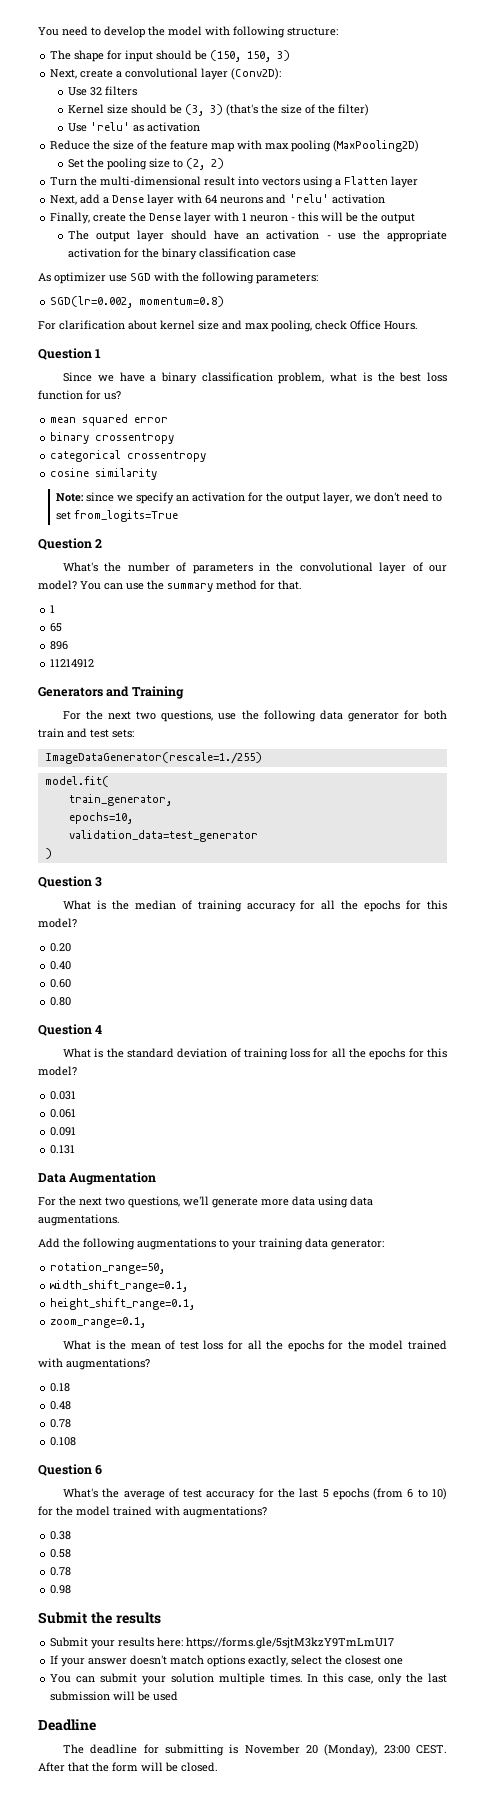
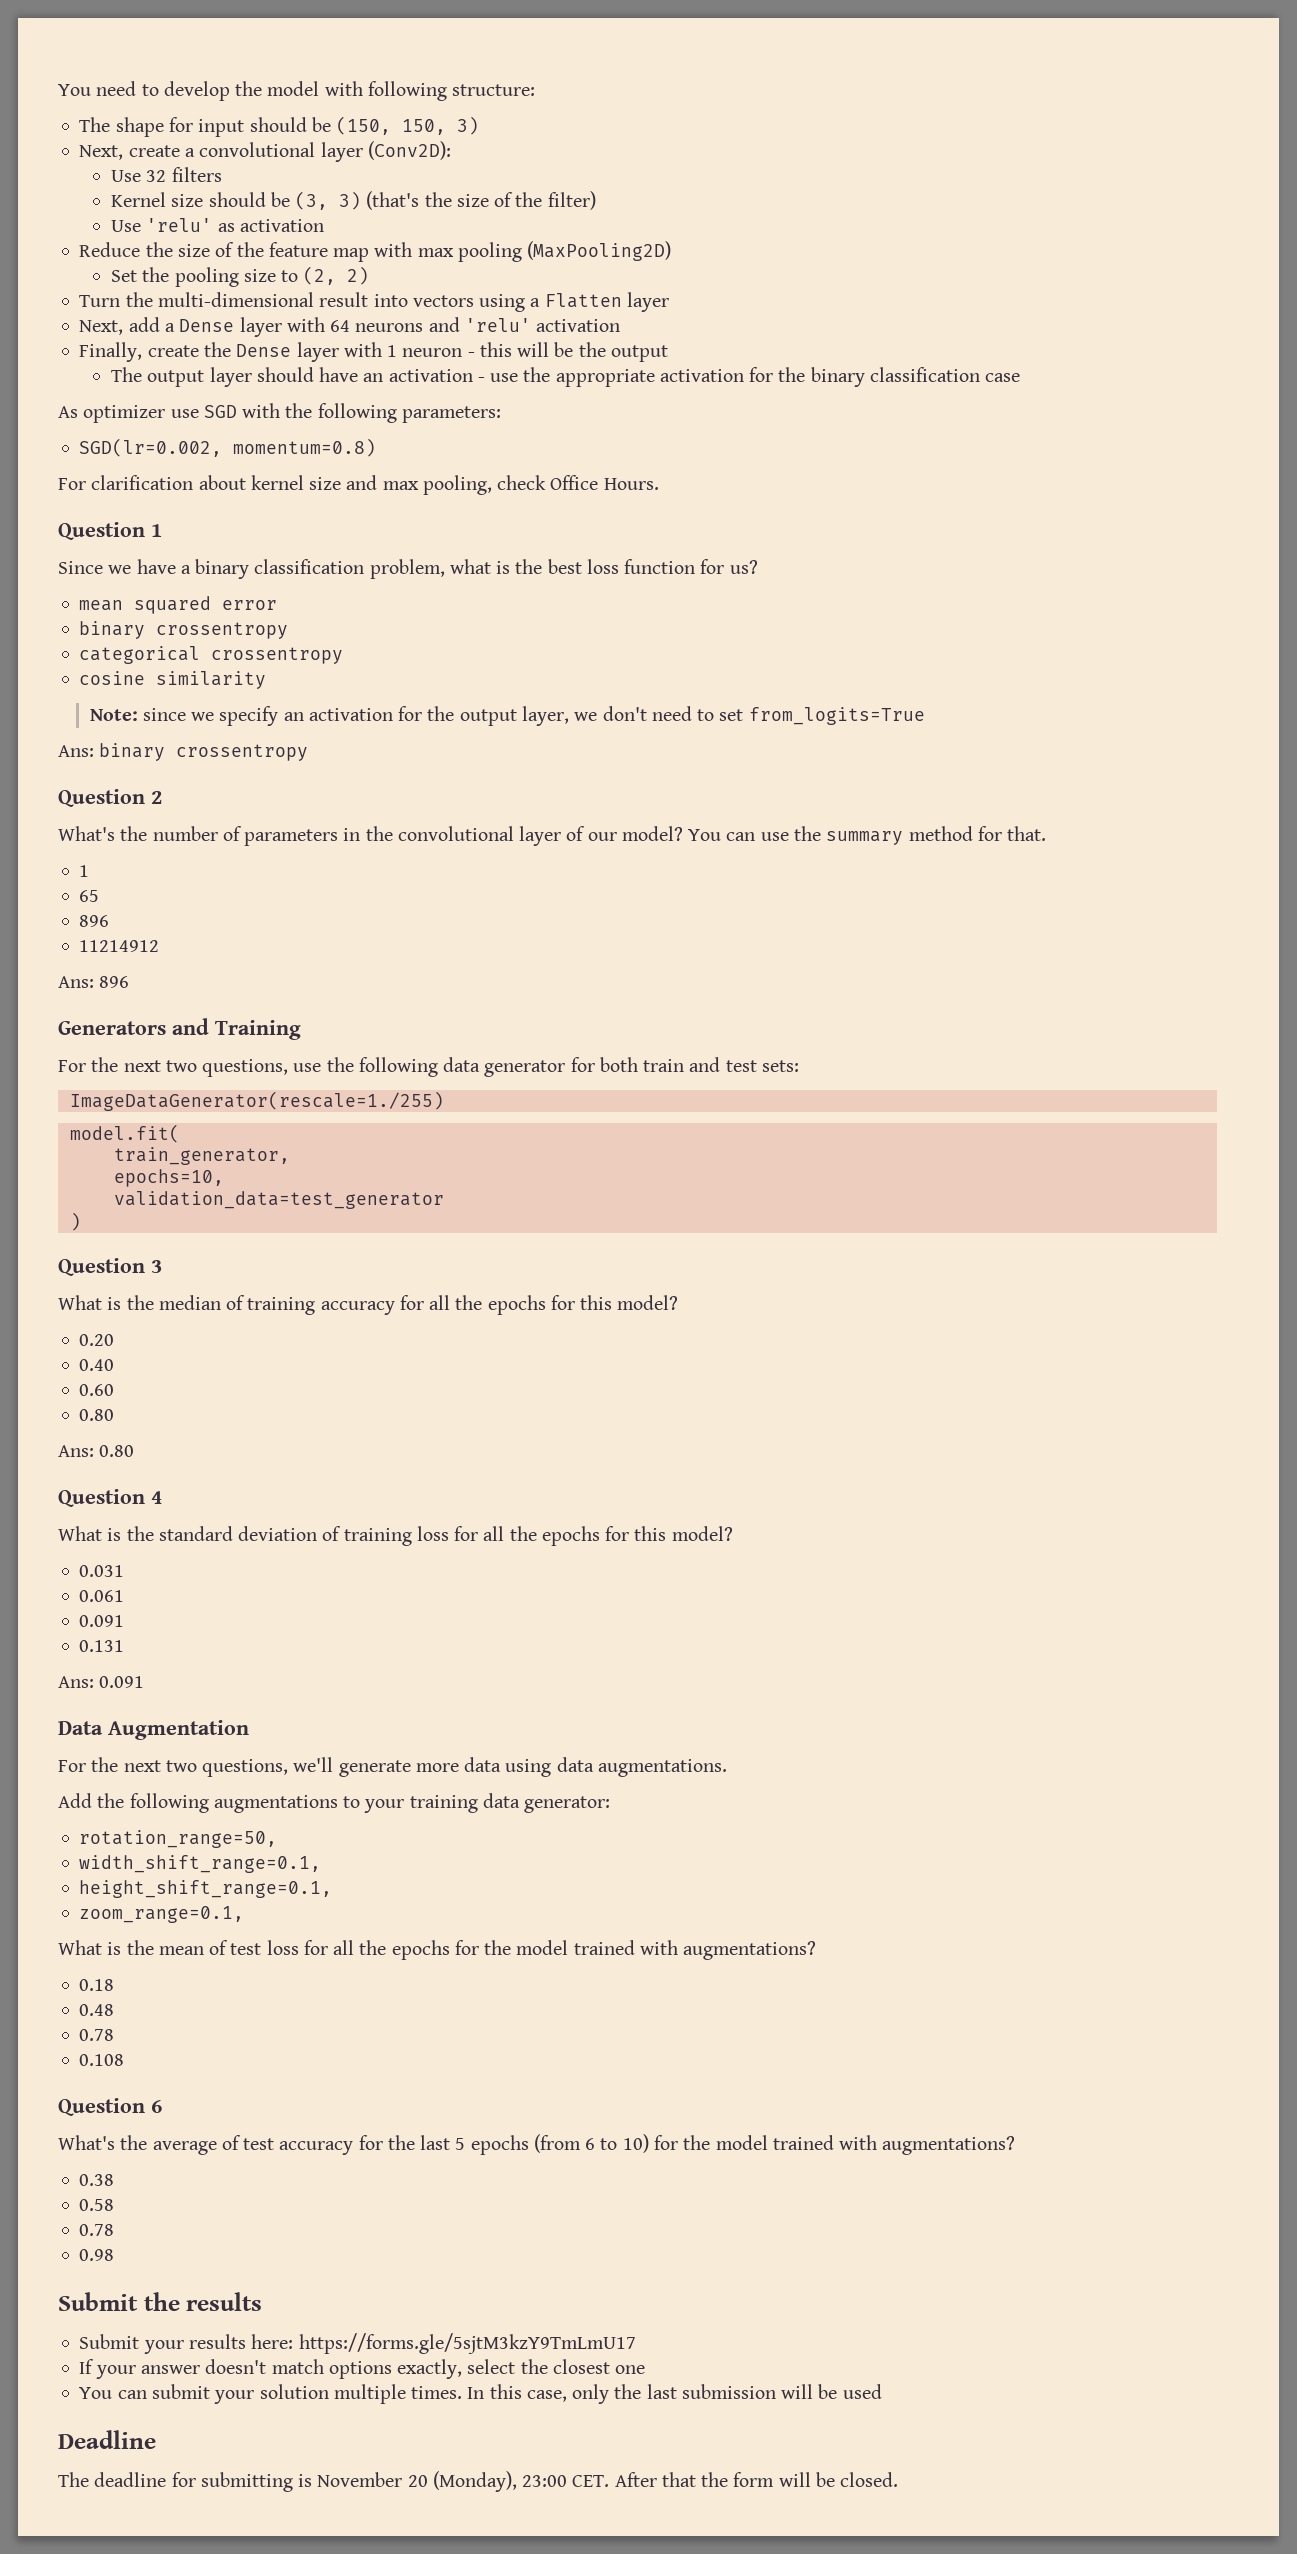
(178, 516) none -> [58,743,309,761] // Ans: binary crossentropy
(95, 663) none -> [58,976,130,988] // Ans: 896
(72, 1001) none -> [58,1445,135,1457] // Ans: 0.80
(76, 1149) none -> [58,1676,145,1688] // Ans: 0.091
[416,1745,448,1754] CEST. -> [572,2475,610,2487] CET.

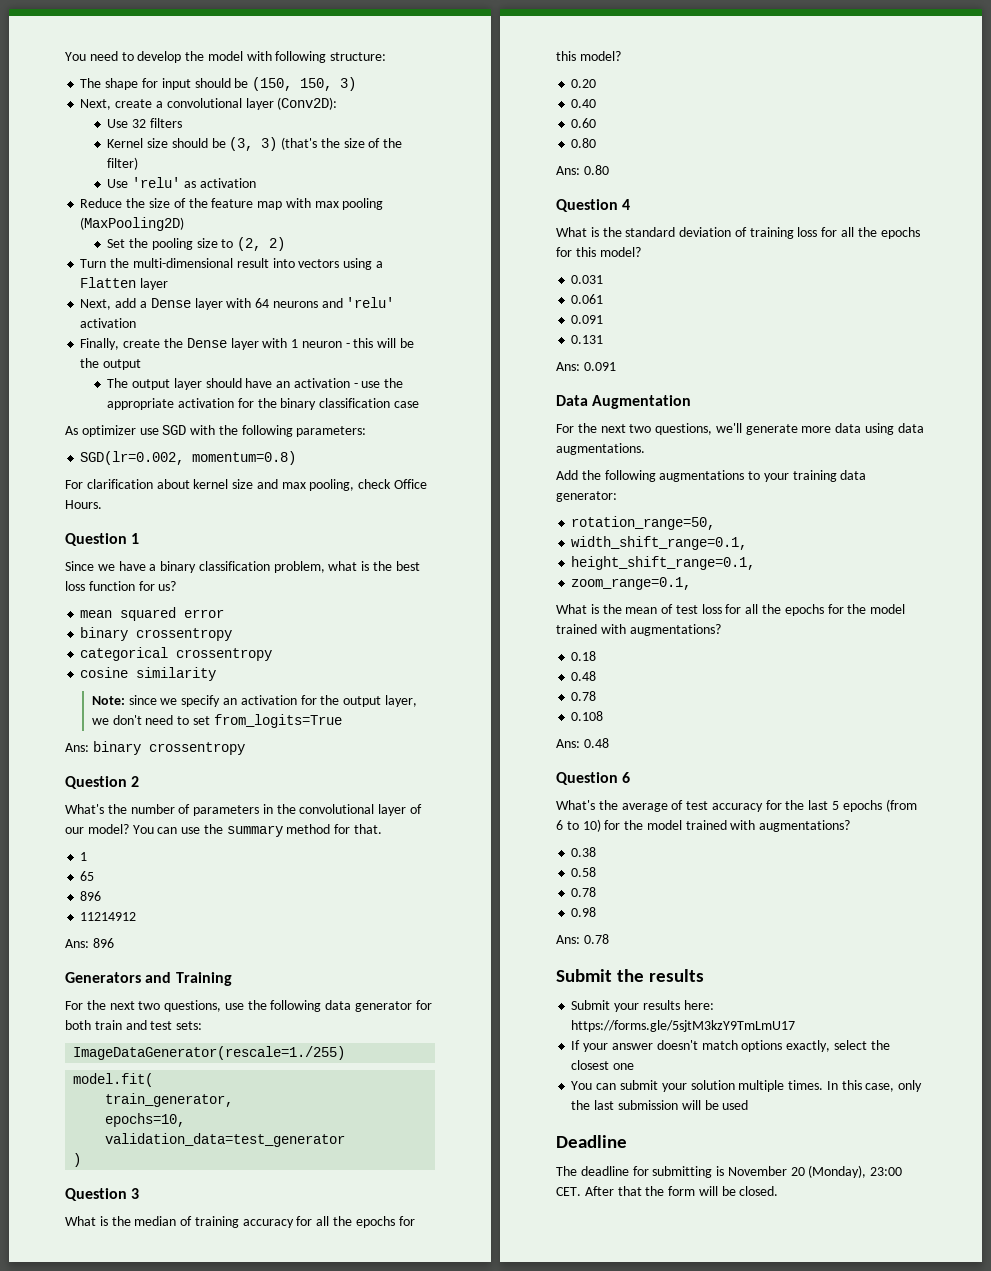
(125, 2060) none -> [556,738,609,748] // Ans: 0.48
(115, 2255) none -> [556,934,609,944] // Ans: 0.78

